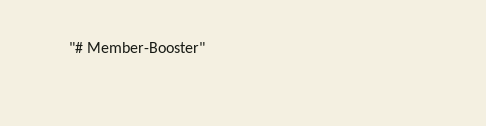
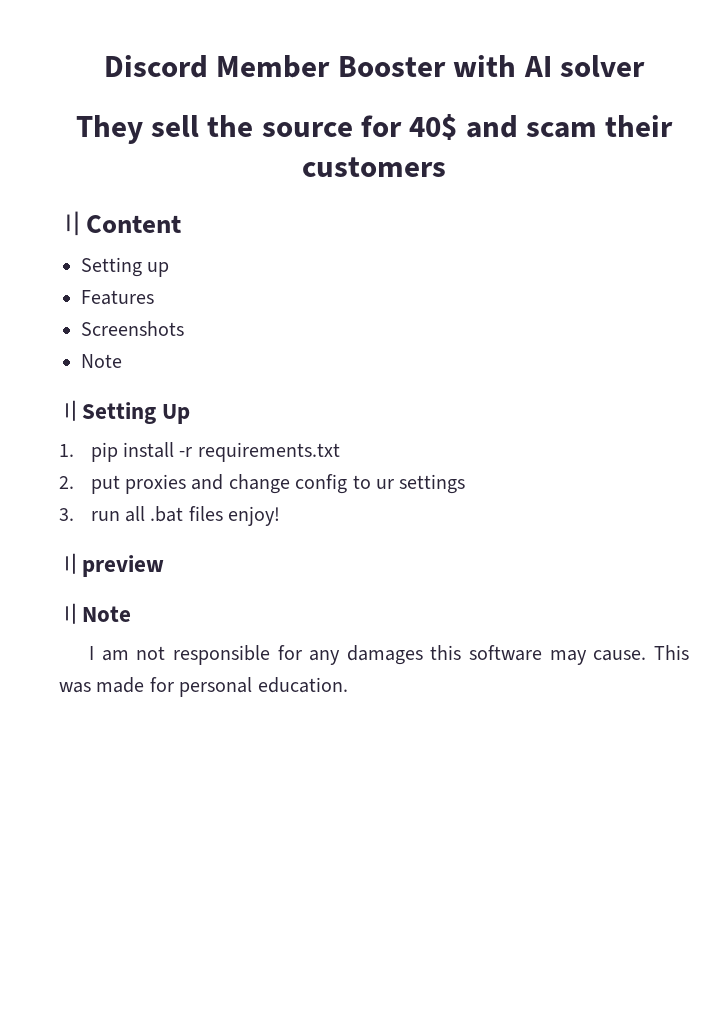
[69,42,206,53] "# Member-Booster" -> [104,55,645,78] [75,114,674,144] [302,157,446,177] [59,211,181,236] [81,257,170,277] [81,290,154,305] [81,321,184,336] [81,354,122,368] [59,400,191,424] [59,442,340,462] [59,474,466,494] [59,506,281,526] [59,553,164,577] [59,603,131,624] [89,645,690,665] [59,677,348,697] Discord Member Booster with AI solver // They sell the source for 40$ and scam their customers // 〢Content // Setting up // Features // Screenshots // Note // 〢Setting Up // 1. pip install -r requirements.txt // 2. put proxies and change config to ur settings // 3. run all .bat files enjoy! // 〢preview // 〢Note // I am not responsible for any damages this software may cause. This was made for personal education.

